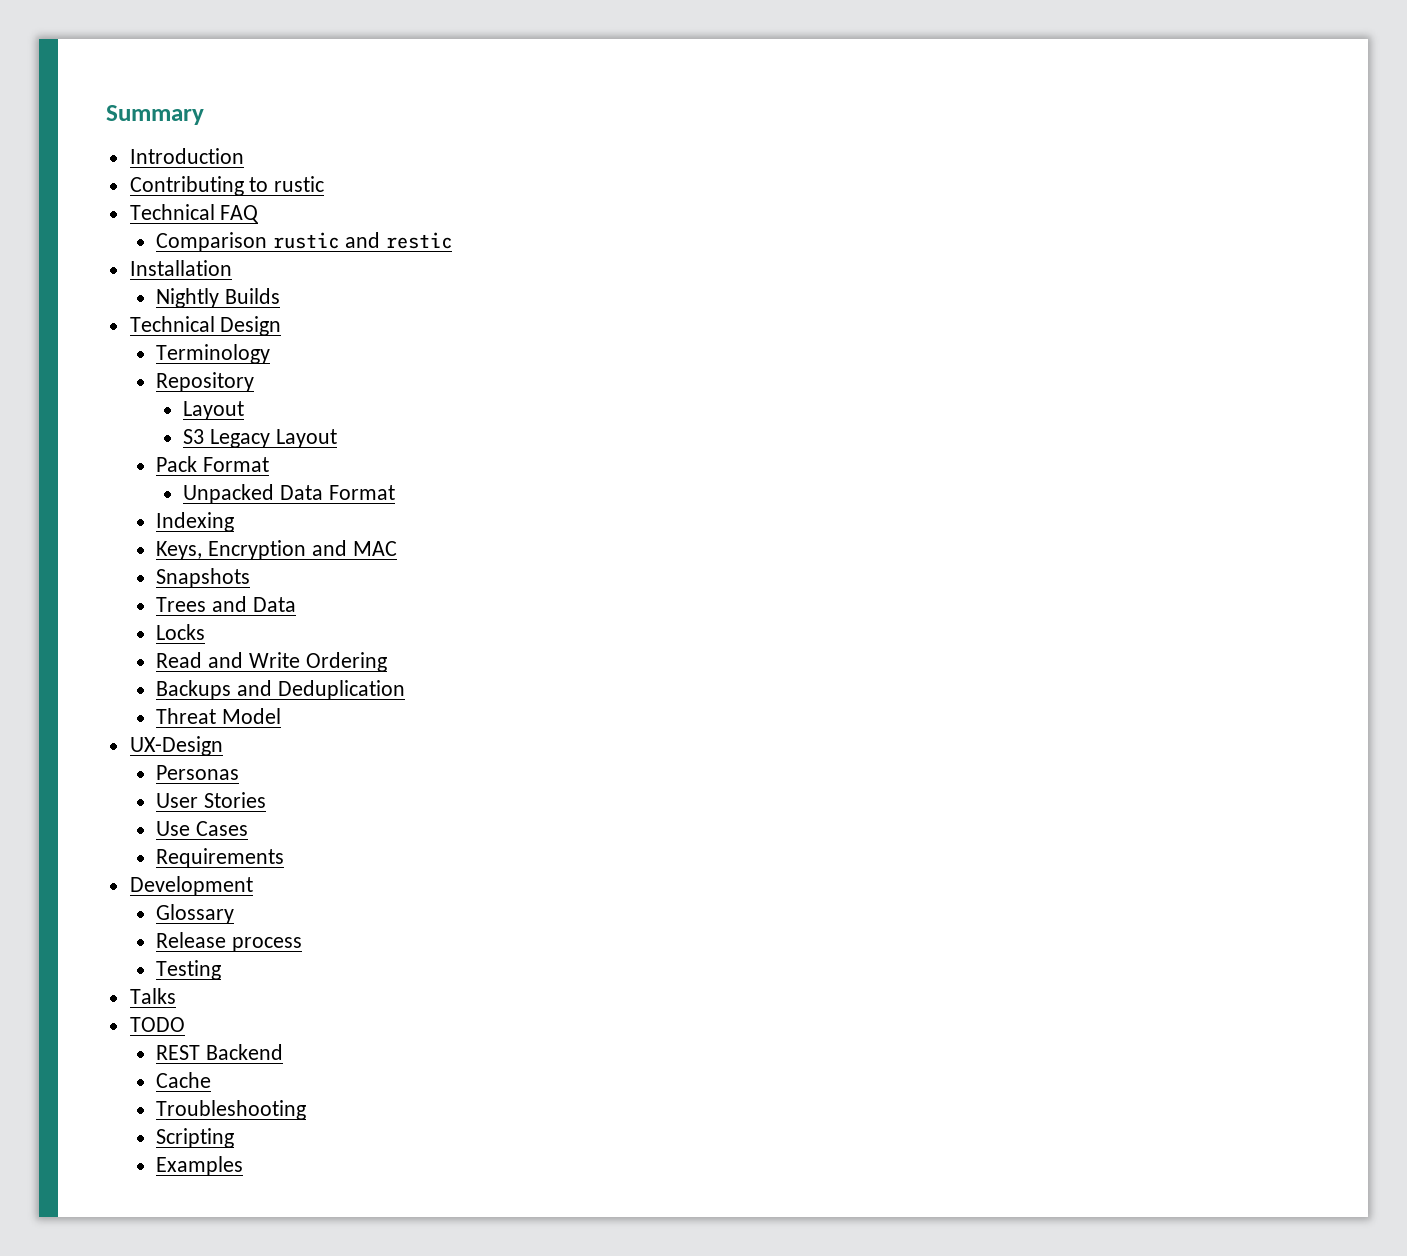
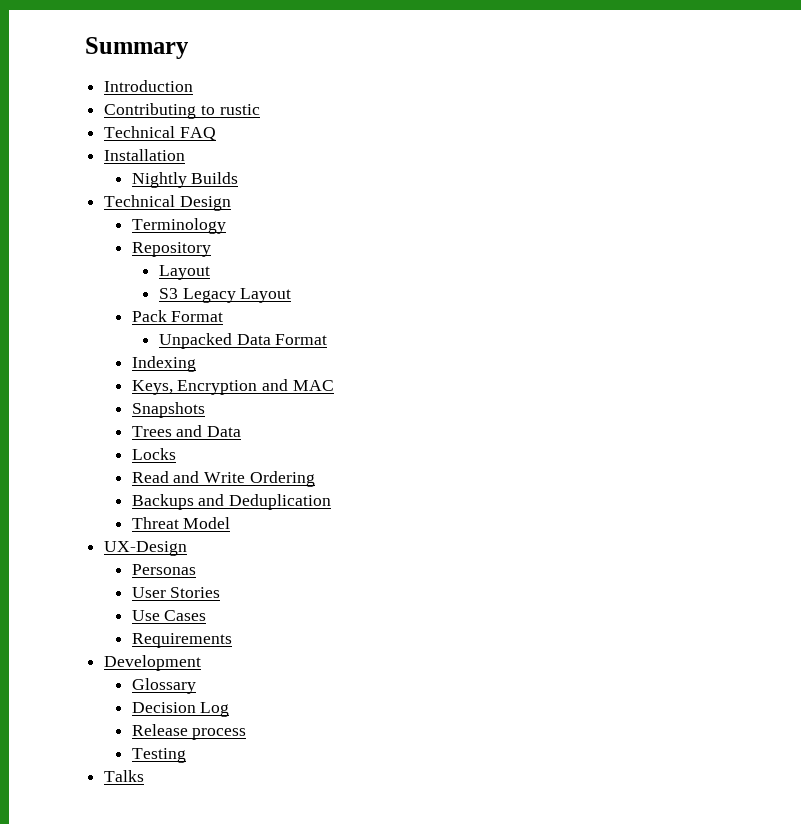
[156,232,452,252] // Comparison rustic and restic -> (216, 134) none
(235, 914) none -> [131,702,230,717] // Decision Log
[129,1017,185,1032] [156,1044,284,1060] [156,1072,212,1088] [156,1100,307,1120] [156,1128,235,1148] [156,1156,244,1176] // TODO // REST Backend // Cache // Troubleshooting // Scripting // Examples -> (145, 776) none

